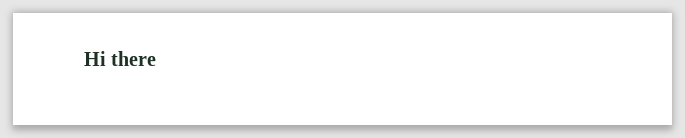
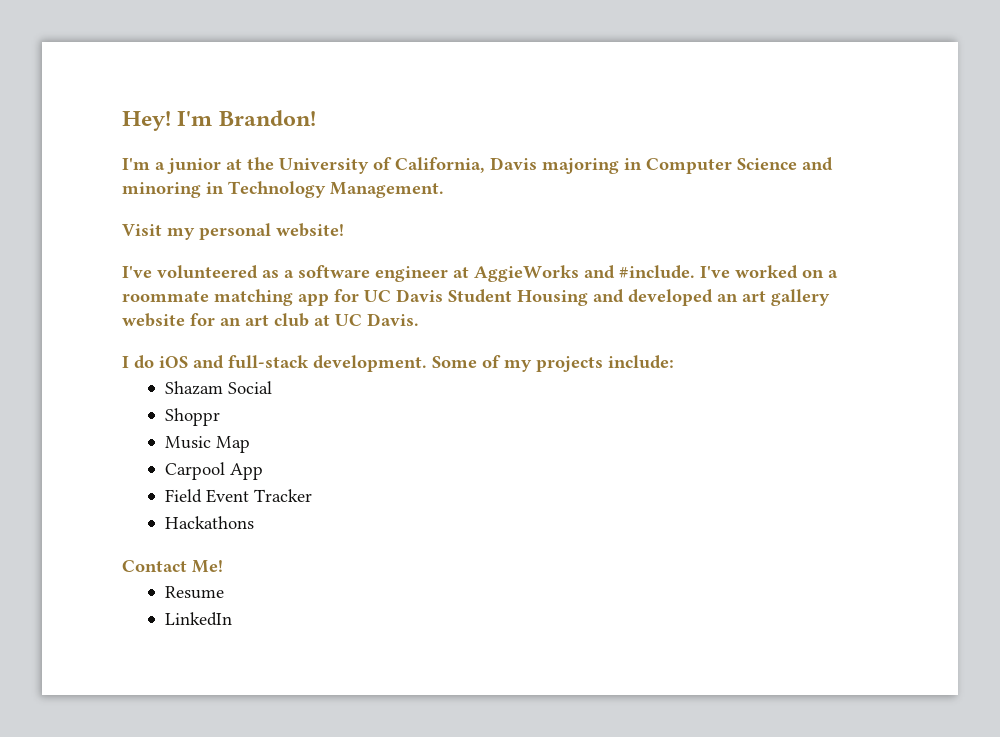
[84,51,157,66] Hi there -> [122,110,316,131] [122,157,833,174] [122,181,444,198] [122,223,344,240] [122,265,838,282] [122,289,830,306] [122,313,419,327] [122,355,674,372] [164,381,272,395] [164,408,220,426] [164,436,250,453] [164,462,263,480] [164,489,312,503] [164,516,254,529] [122,560,223,573] [164,586,224,599] [164,612,232,626] Hey! I'm Brandon! // I'm a junior at the University of California, Davis majoring in Computer Science and minoring in Technology Management. // Visit my personal website! // I've volunteered as a software engineer at AggieWorks and #include. I've worked on a roommate matching app for UC Davis Student Housing and developed an art gallery website for an art club at UC Davis. // I do iOS and full-stack development. Some of my projects include: // Shazam Social // Shoppr // Music Map // Carpool App // Field Event Tracker // Hackathons // Contact Me! // Resume // LinkedIn

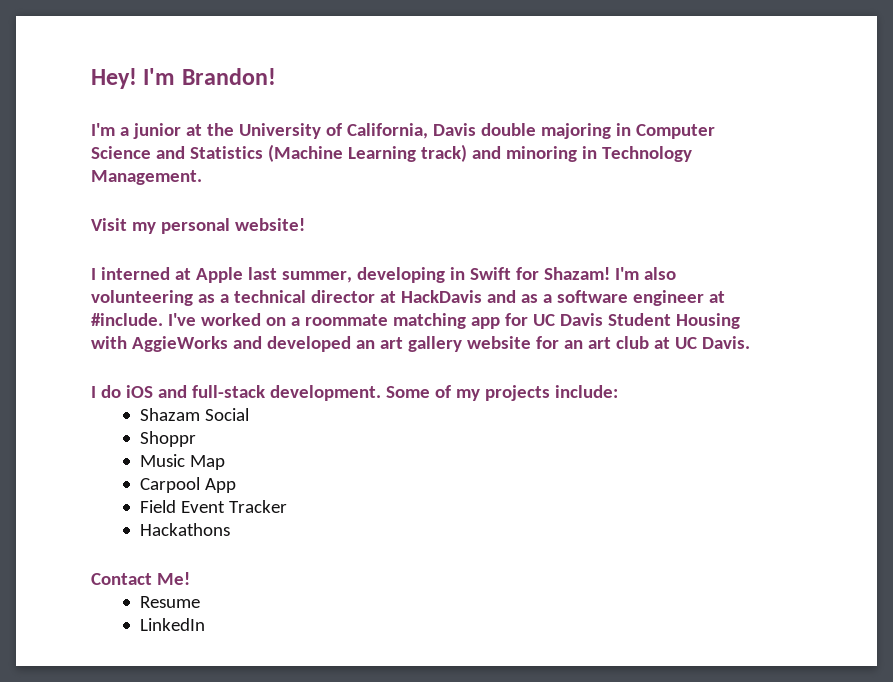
(537, 163) none -> [480,123,536,136] double
(833, 164) none -> [189,144,501,162] Statistics (Machine Learning track) and
[122,265,258,279] I've volunteered -> [91,267,676,283] [91,290,516,306] I interned at Apple last summer, developing in Swift for Shazam! I'm also volunteering as a technical director at HackDavis and
[474,265,615,282] AggieWorks and -> (725, 297) none
(588, 298) none -> [91,336,228,352] with AggieWorks

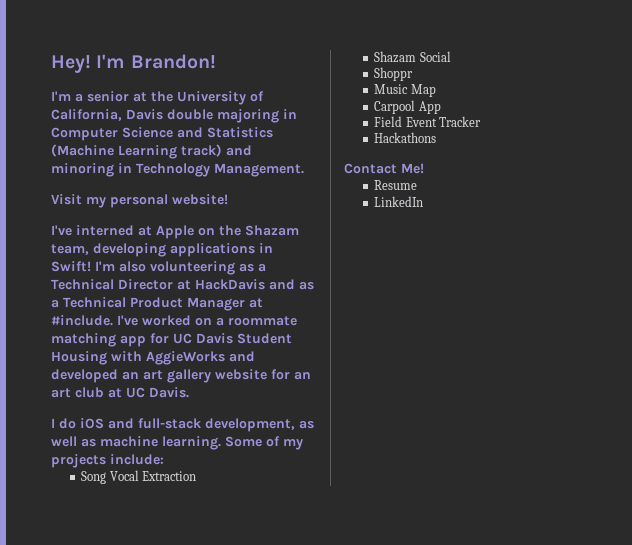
[132,123,181,139] junior -> [87,91,129,102] senior
[91,268,96,280] I -> [51,225,72,236] I've
[247,267,610,283] last summer, developing in Swift for Shazam! -> [198,225,299,236] [51,243,273,257] [51,261,91,272] on the Shazam team, developing applications in Swift!
[233,290,375,303] technical director -> [51,279,173,290] Technical Director
[556,290,704,306] software engineer -> [63,297,245,311] Technical Product Manager
[269,385,381,401] development. -> [205,418,314,432] [51,436,221,450] development, as well as machine learning.
(618, 391) none -> [81,470,197,484] // Song Vocal Extraction

